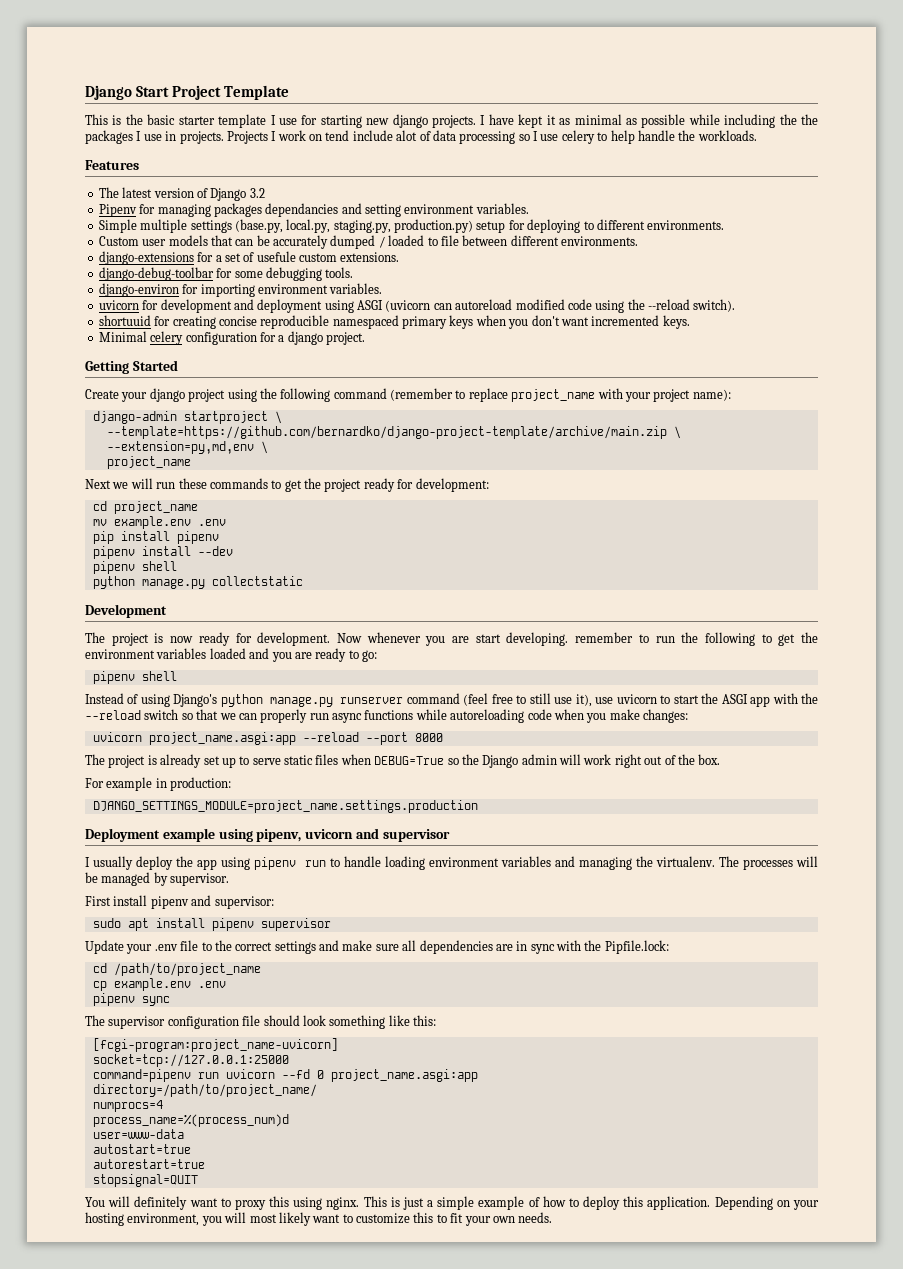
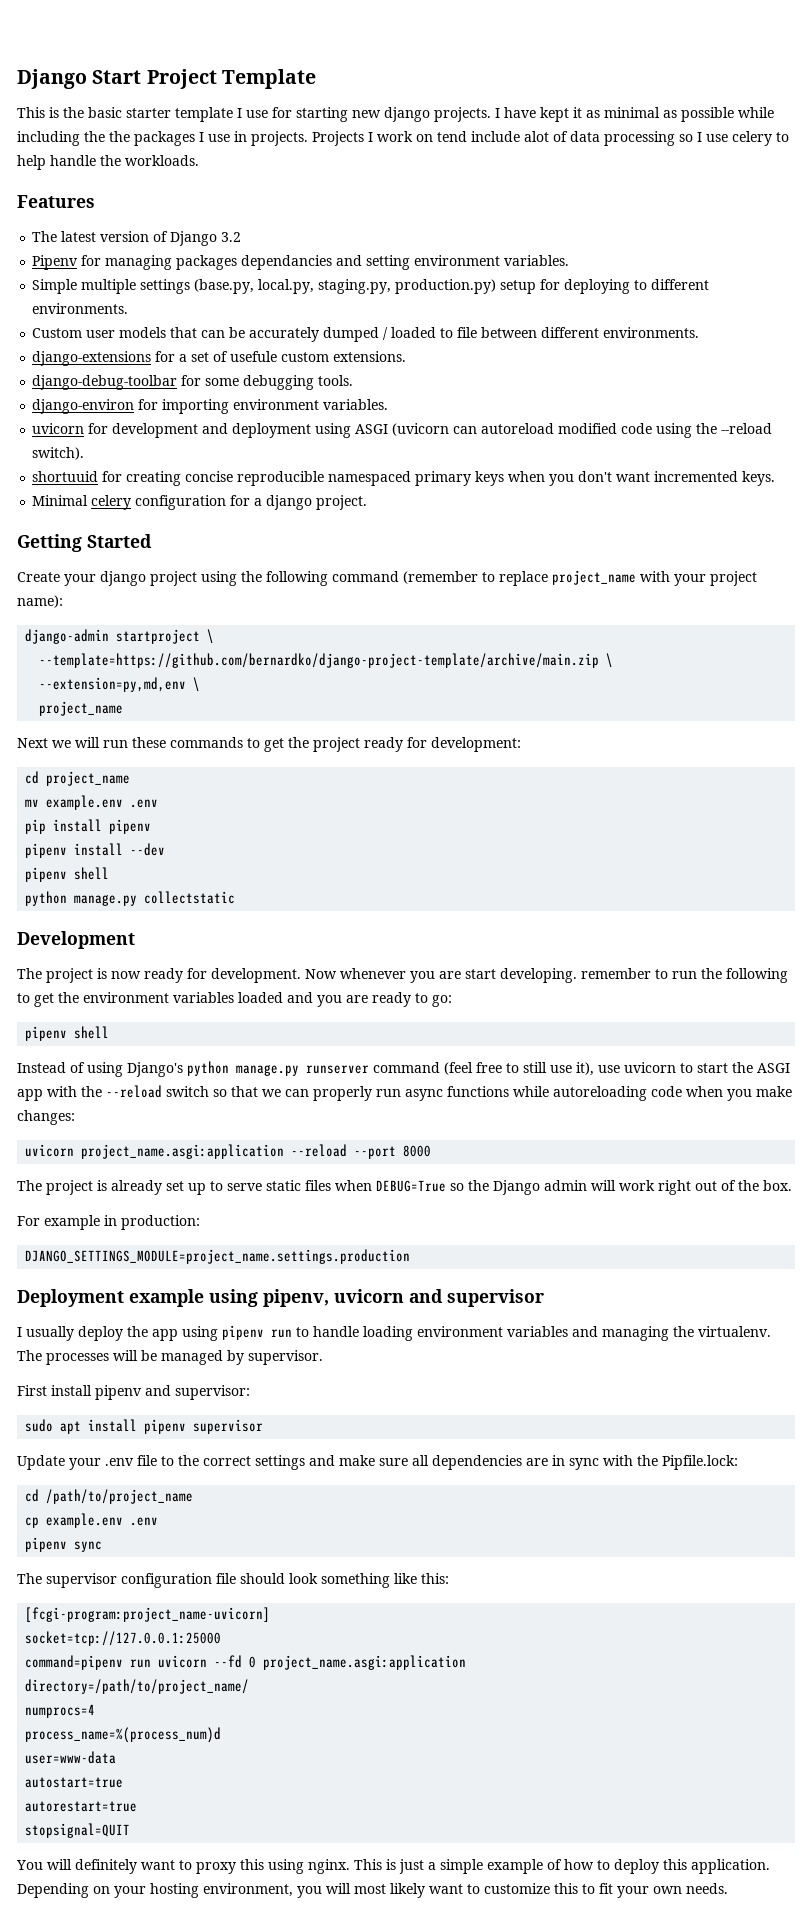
[148,732,296,745] project_name.asgi:app -> [81,1144,285,1159] project_name.asgi:application
[330,1069,478,1082] project_name.asgi:app -> [263,1655,467,1670] project_name.asgi:application

